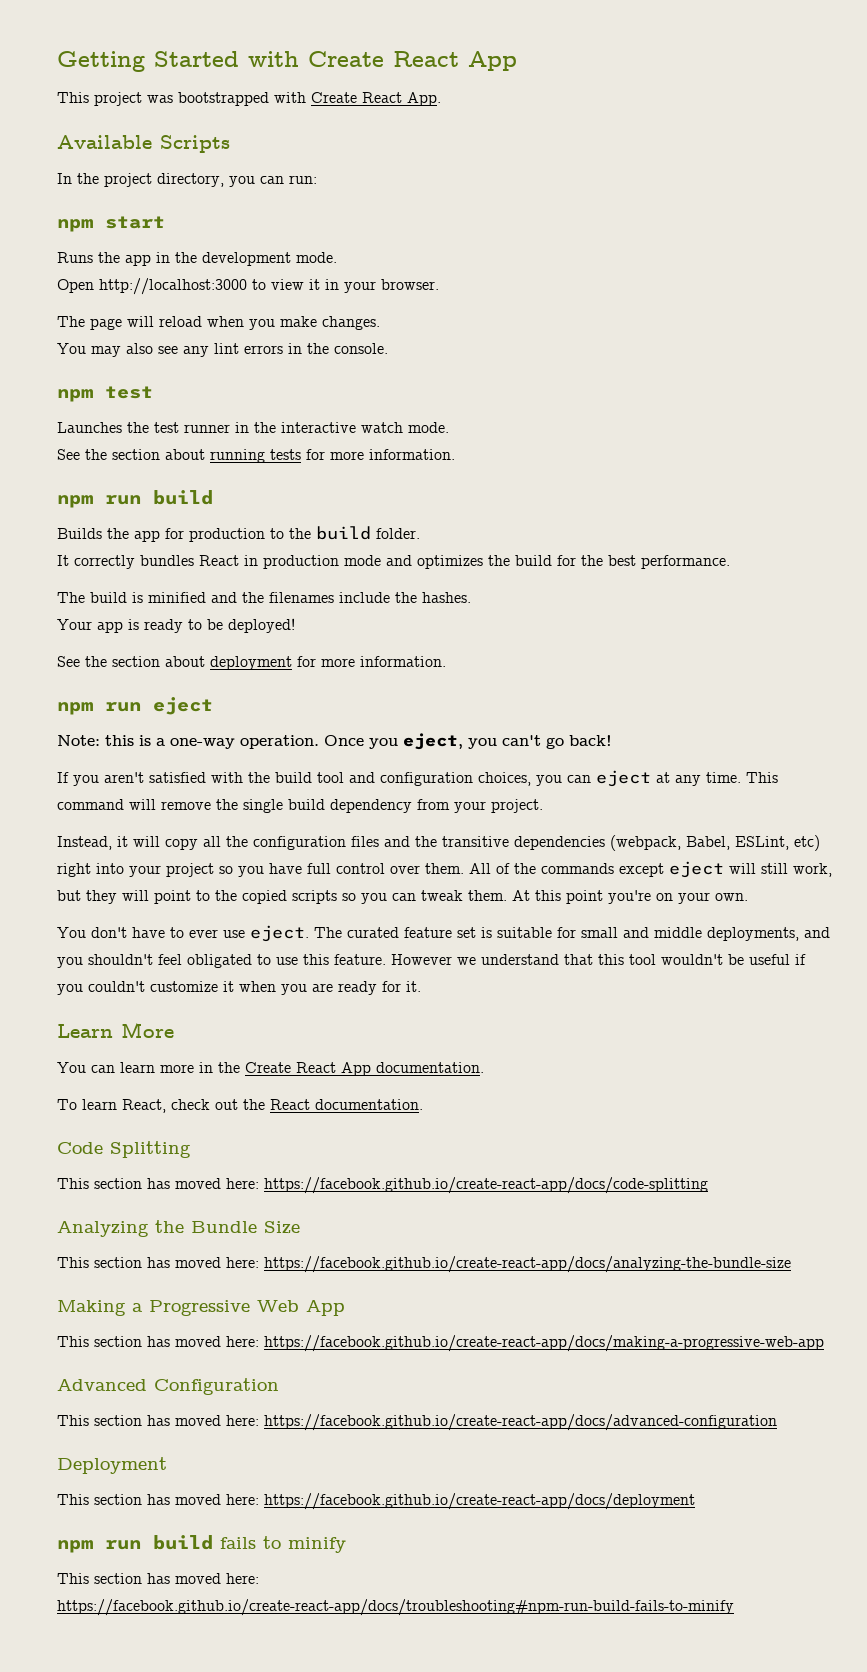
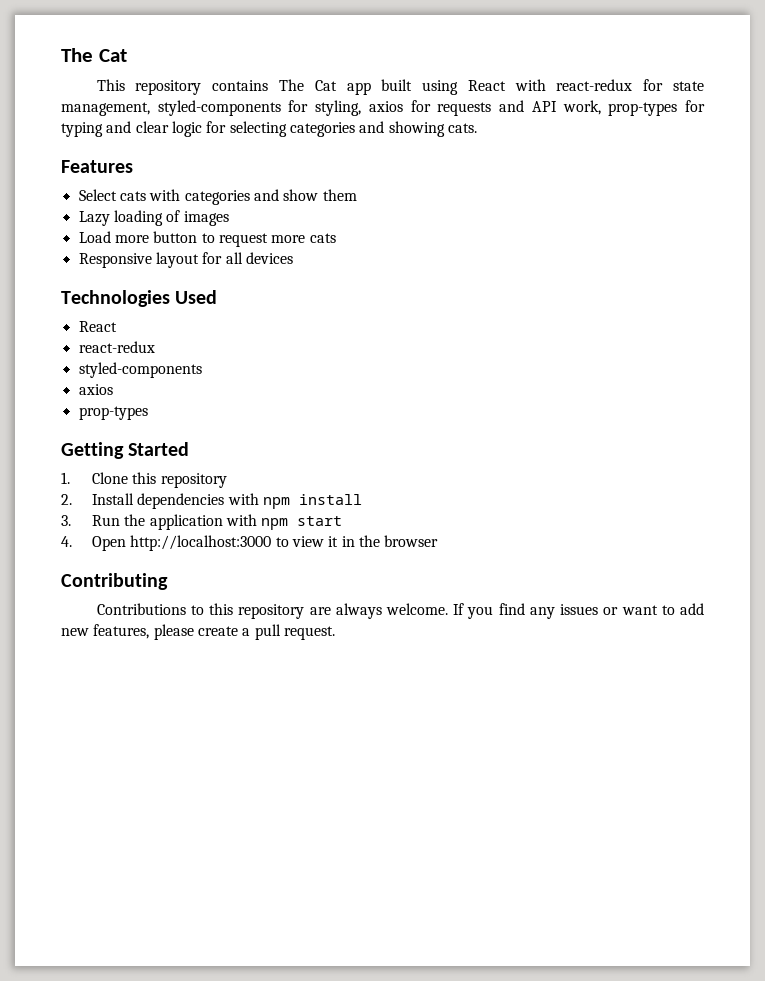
[57,51,517,72] [57,92,441,106] [57,135,230,153] [57,173,317,187] [57,216,165,232] [57,252,337,266] Getting Started with Create React App // This project was bootstrapped with Create React App. // Available Scripts // In the project directory, you can run: // npm start // Runs the app in the development mode. // -> [61,48,127,62] [96,79,704,95] [61,100,706,116] [61,121,477,137] [61,160,133,173] [78,189,357,205] [78,210,229,226] [78,231,336,247] [78,252,293,268] [61,290,218,307] [78,321,117,332] [78,341,155,353] [78,362,202,378] [78,384,113,395] [78,406,148,420] [61,442,190,459] [61,472,227,488] [61,493,363,509] [61,514,343,530] [61,536,72,547] The Cat // This repository contains The Cat app built using React with react-redux for state management, styled-components for styling, axios for requests and API work, prop-types for typing and clear logic for selecting categories and showing cats. // Features // Select cats with categories and show them // Lazy loading of images // Load more button to request more cats // Responsive layout for all devices // Technologies Used // React // react-redux // styled-components // axios // prop-types // Getting Started // 1. Clone this repository // 2. Install dependencies with npm install // 3. Run the application with npm start // 4.
[344,279,439,293] [57,316,380,330] [57,343,388,357] [57,386,153,402] [57,422,449,433] [57,449,455,463] [57,490,213,508] [57,526,420,542] [57,555,730,569] [57,592,471,603] [57,618,295,633] [57,656,446,670] [57,697,213,715] [57,733,612,750] [57,770,778,787] [57,799,543,813] [57,835,820,851] [57,861,832,878] [57,890,748,904] [57,925,830,942] [57,954,806,968] [57,981,421,995] [57,1022,174,1038] [57,1062,484,1076] [57,1099,423,1113] [57,1141,191,1158] [57,1177,708,1194] [57,1220,300,1237] [57,1256,791,1273] [57,1300,345,1316] [57,1335,824,1352] [57,1378,279,1395] [57,1414,777,1431] [57,1457,167,1474] [57,1493,695,1510] [57,1535,346,1553] [57,1573,259,1584] [57,1599,734,1616] your browser. // The page will reload when you make changes. // You may also see any lint errors in the console. // npm test // Launches the test runner in the interactive watch mode. // See the section about running tests for more information. // npm run build // Builds the app for production to the build folder. // It correctly bundles React in production mode and optimizes the build for the best performance. // The build is minified and the filenames include the hashes. // Your app is ready to be deployed! // See the section about deployment for more information. // npm run eject // Note: this is a one-way operation. Once you eject, you can't go back! // If you aren't satisfied with the build tool and configuration choices, you can eject at any time. This command will remove the single build dependency from your project. // Instead, it will copy all the configuration files and the transitive dependencies (webpack, Babel, ESLint, etc) right into your project so you have full control over them. All of the commands except eject will still work, but they will point to the copied scripts so you can tweak them. At this point you're on your own. // You don't have to ever use eject. The curated feature set is suitable for small and middle deployments, and you shouldn't feel obligated to use this feature. However we understand that this tool wouldn't be useful if you couldn't customize it when you are ready for it. // Learn More // You can learn more in the Create React App documentation. // To learn React, check out the React documentation. // Code Splitting // This section has moved here: https://facebook.github.io/create-react-app/docs/code-splitting // Analyzing the Bundle Size // This section has moved here: https://facebook.github.io/create-react-app/docs/analyzing-the-bundle-size // Making a Progressive Web App // This section has moved here: https://facebook.github.io/create-react-app/docs/making-a-progressive-web-app // Advanced Configuration // This section has moved here: https://facebook.github.io/create-react-app/docs/advanced-configuration // Deployment // This section has moved here: https://facebook.github.io/create-react-app/docs/deployment // npm run build fails to minify // This section has moved here: https://facebook.github.io/create-react-app/docs/troubleshooting#npm-run-build-fails-to-minify -> [359,535,439,547] [61,573,168,590] [96,603,704,619] [61,624,335,640] the browser // Contributing // Contributions to this repository are always welcome. If you find any issues or want to add new features, please create a pull request.

